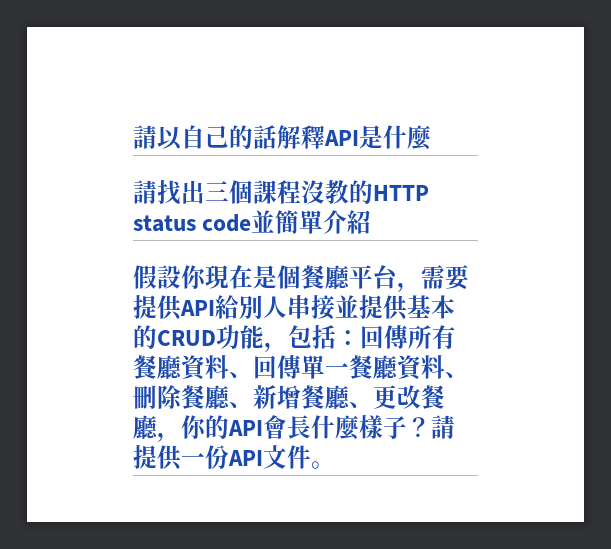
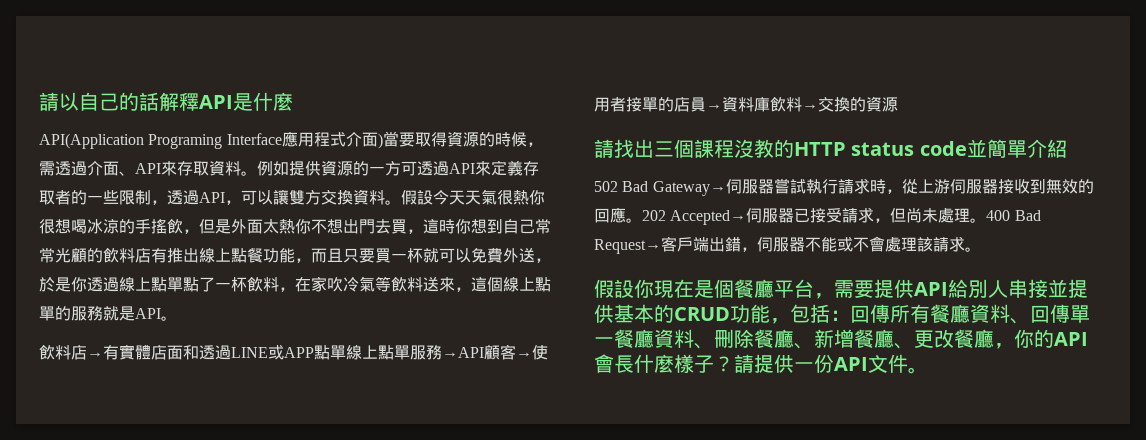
(431, 137) none -> [39,131,543,149] [39,160,539,176] [39,189,545,205] [39,218,551,234] [39,247,551,263] [39,276,551,292] [39,306,177,321] [39,344,548,360] [594,96,898,112] // API(Application Programing Interface應用程式介面)當要取得資源的時候，需透過介面、API來存取資料。例如提供資源的一方可透過API來定義存取者的一些限制，透過API，可以讓雙方交換資料。假設今天天氣很熱你很想喝冰涼的手搖飲，但是外面太熱你不想出門去買，這時你想到自己常常光顧的飲料店有推出線上點餐功能，而且只要買一杯就可以免費外送，於是你透過線上點單點了一杯飲料，在家吹冷氣等飲料送來，這個線上點單的服務就是API。 // 飲料店→有實體店面和透過LINE或APP點單線上點單服務→API顧客→使用者接單的店員→資料庫飲料→交換的資源
(372, 222) none -> [594,178,1094,196] [594,207,1041,225] [594,236,981,254] // 502 Bad Gateway→伺服器嘗試執行請求時，從上游伺服器接收到無效的回應。202 Accepted→伺服器已接受請求，但尚未處理。400 Bad Request→客戶端出錯，伺服器不能或不會處理該請求。

